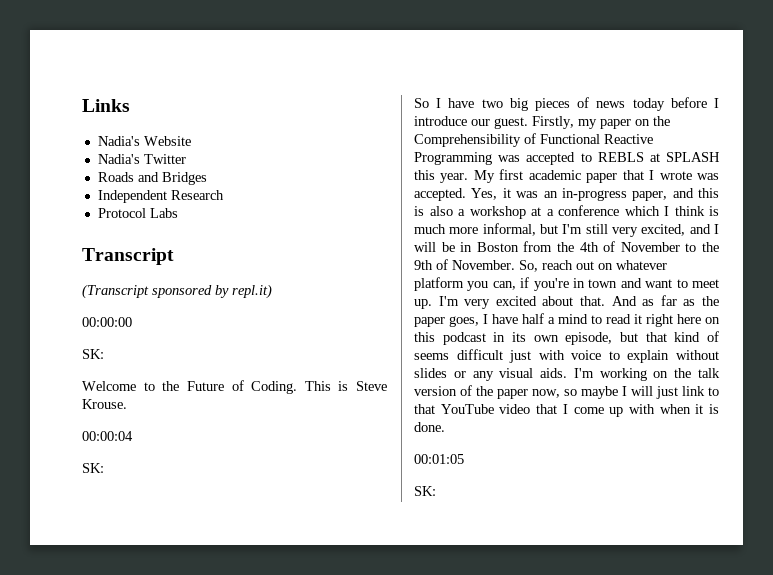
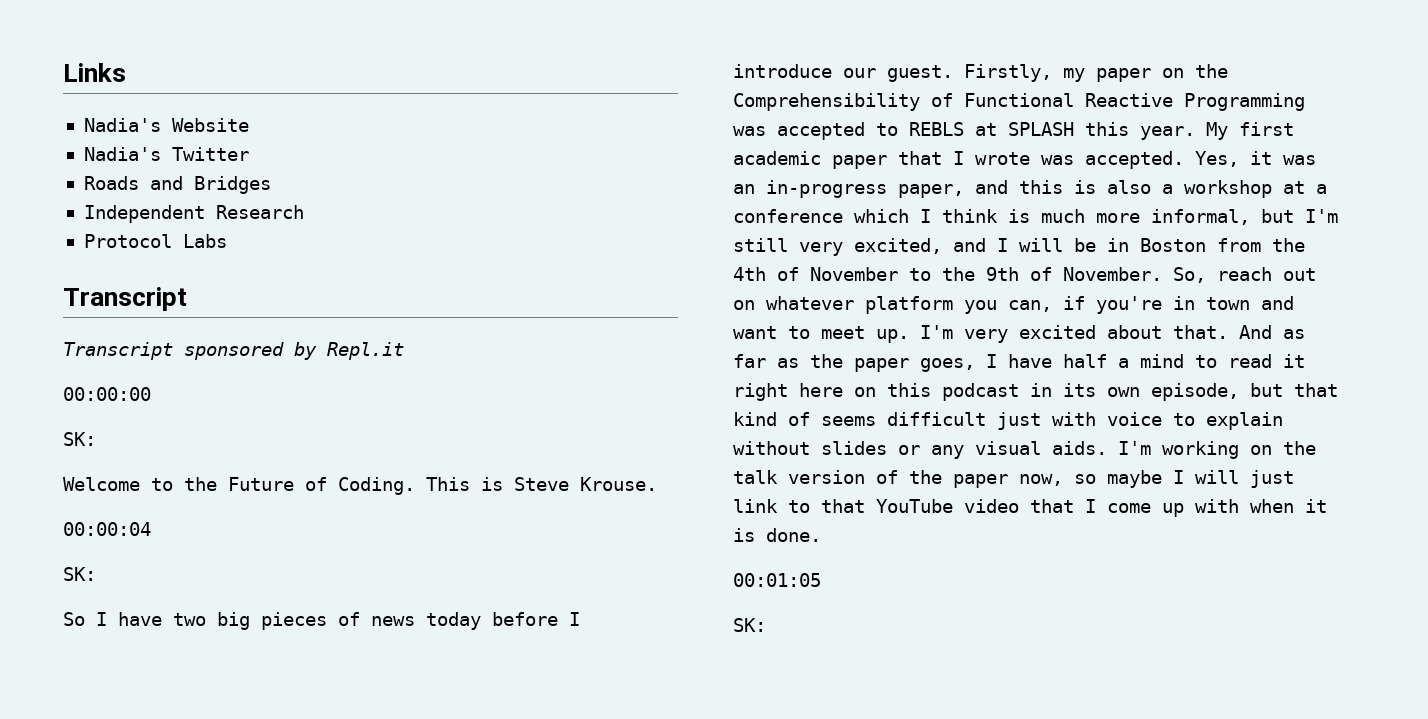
[82,284,149,299] (Transcript -> [63,342,173,360] Transcript
[232,284,272,299] repl.it) -> [327,342,404,360] Repl.it

